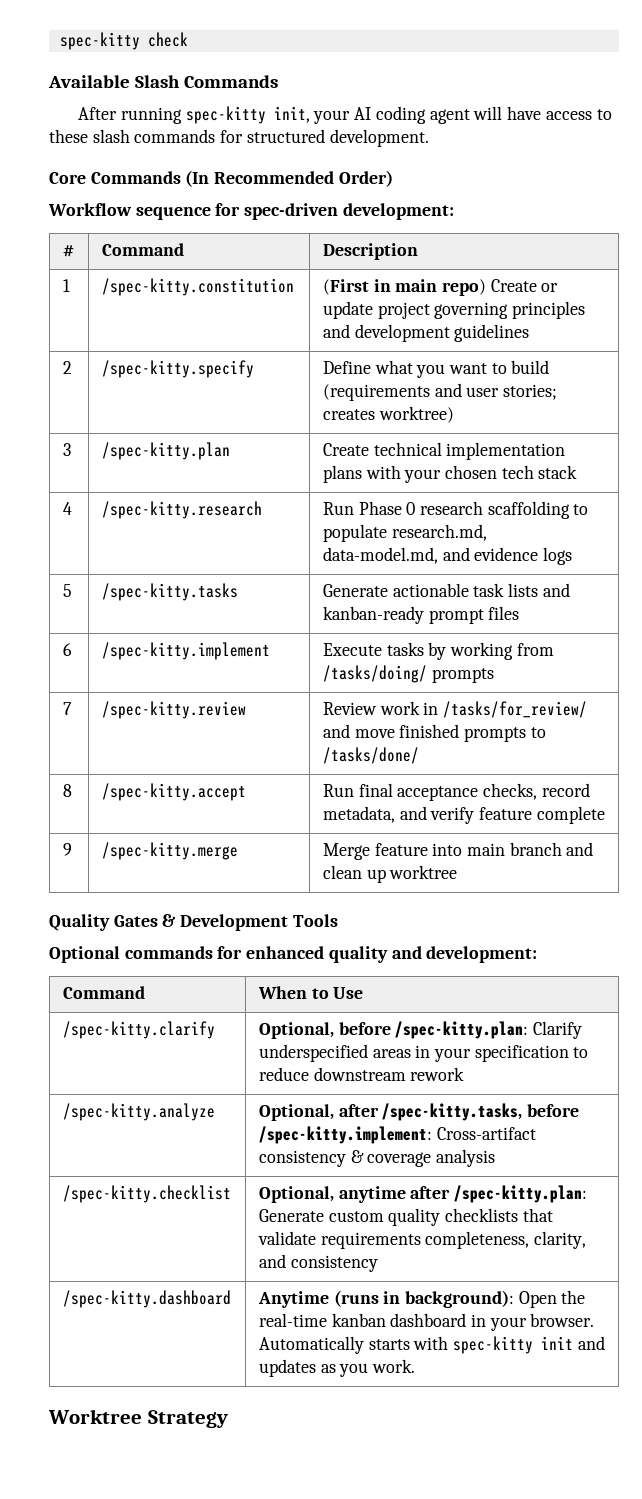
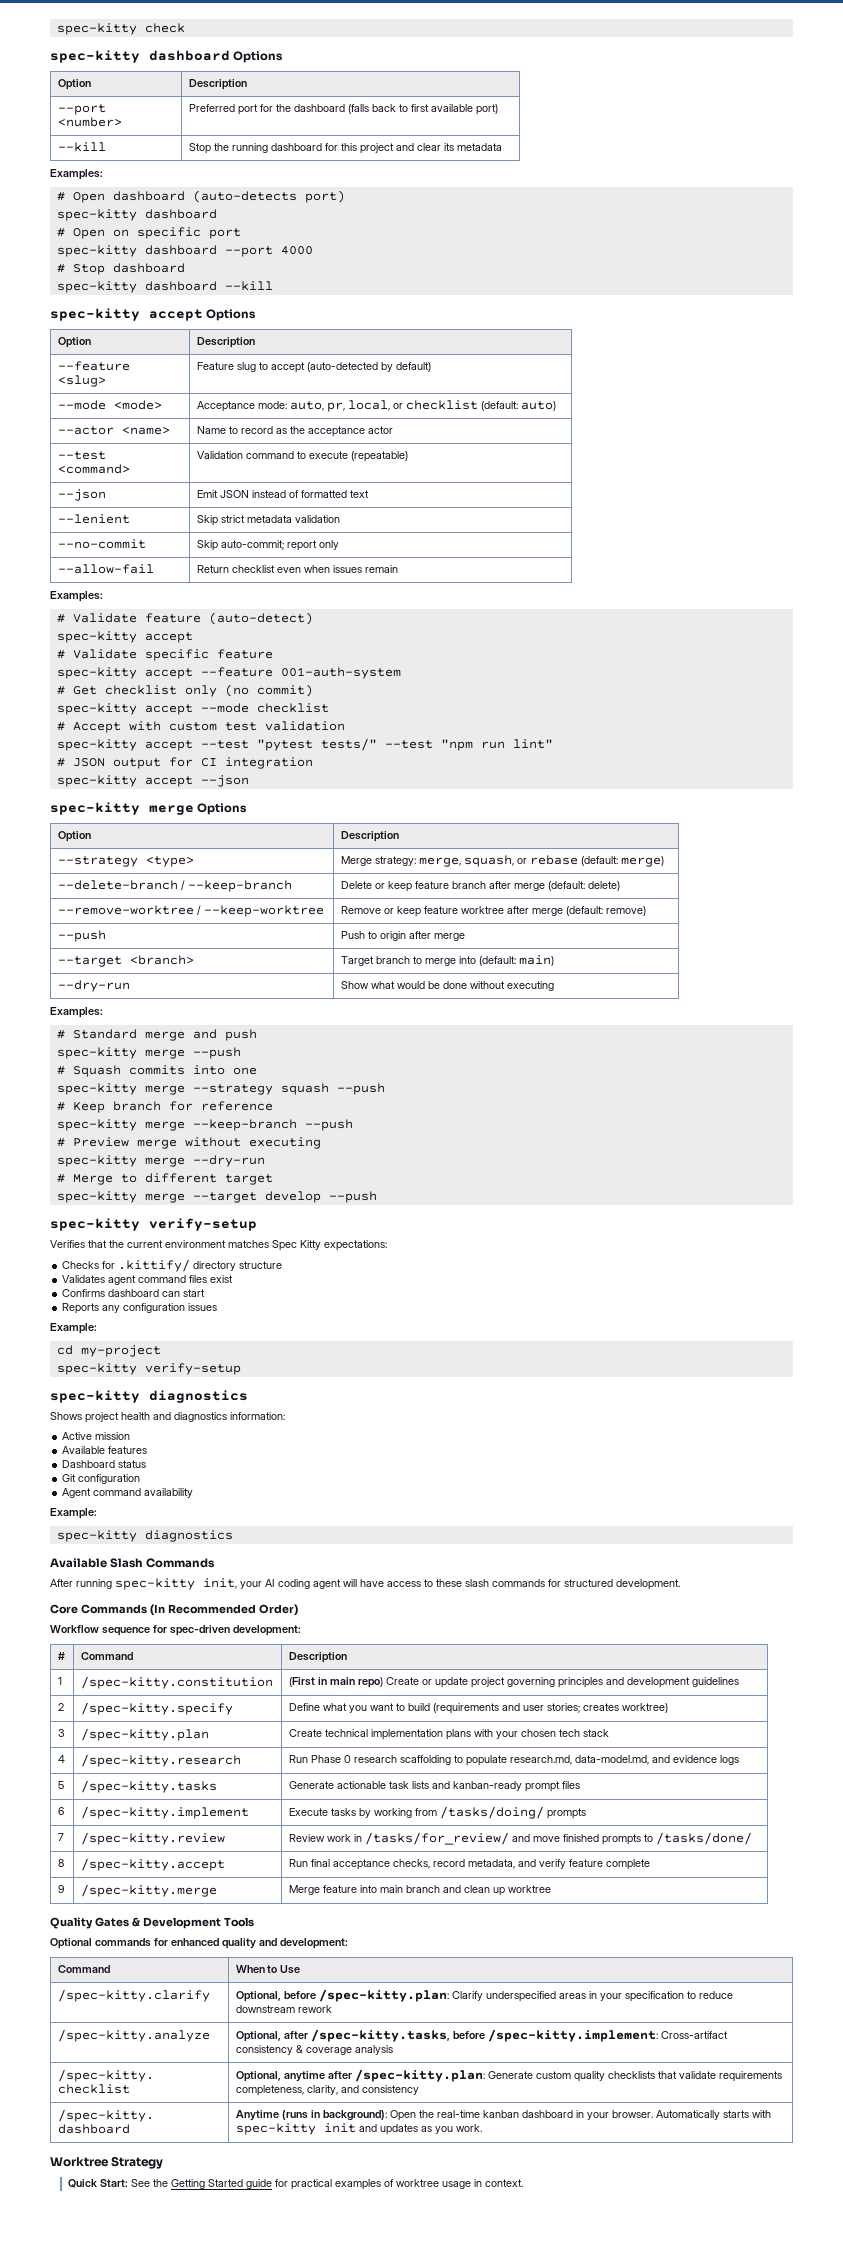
(188, 39) none -> [50,50,284,63] [57,79,91,90] [188,79,247,90] [57,104,106,115] [57,117,122,127] [188,104,498,115] [57,142,106,152] [188,143,502,154] [50,169,103,180] [56,190,345,203] [56,209,217,221] [56,227,241,239] [56,245,313,257] [56,263,185,275] [56,281,273,293] [50,308,257,321] [57,337,91,348] [196,337,255,348] [57,361,130,371] [57,375,106,387] [196,362,431,373] [57,400,162,410] [196,400,556,412] [57,426,170,435] [196,426,393,437] [57,451,106,460] [57,464,130,474] [196,451,408,462] [57,489,106,501] [196,490,369,498] [57,514,130,524] [196,515,340,526] [57,539,146,549] [196,540,339,551] [57,564,154,574] [196,565,398,573] [50,591,103,602] [56,612,313,625] [56,631,193,643] [56,649,273,661] [56,667,401,679] [56,684,313,697] [56,703,329,715] [56,721,345,733] [56,738,553,751] [56,757,313,769] [56,775,249,787] [50,802,248,815] [57,831,91,842] [340,831,399,842] [57,856,194,867] [340,855,664,867] [57,880,292,892] [340,881,620,892] [57,905,324,917] [340,906,646,917] [57,930,106,942] [340,931,465,941] [57,955,194,967] [340,955,554,966] [57,980,130,992] [340,981,554,991] [50,1007,103,1018] [56,1029,257,1041] [56,1047,241,1059] [56,1065,257,1077] [56,1083,385,1095] [56,1101,273,1113] [56,1119,353,1131] [56,1137,321,1149] [56,1155,265,1167] [56,1173,273,1185] [56,1191,377,1203] [50,1218,257,1231] [50,1240,387,1251] [62,1259,283,1272] [62,1275,234,1285] [62,1289,206,1297] [62,1303,218,1314] [50,1323,97,1334] [56,1345,161,1357] [56,1363,241,1375] [50,1390,248,1403] [50,1412,285,1423] [62,1432,131,1440] [62,1446,148,1454] [62,1460,147,1468] [62,1474,141,1484] [62,1488,194,1498] [50,1508,97,1519] [56,1530,233,1542] // spec-kitty dashboard Options // Option | Description // --port <number> | Preferred port for the dashboard (falls back to first available port) // --kill | Stop the running dashboard for this project and clear its metadata // Examples: // # Open dashboard (auto-detects port) // spec-kitty dashboard // # Open on specific port // spec-kitty dashboard --port 4000 // # Stop dashboard // spec-kitty dashboard --kill // spec-kitty accept Options // Option | Description // --feature <slug> | Feature slug to accept (auto-detected by default) // --mode <mode> | Acceptance mode: auto, pr, local, or checklist (default: auto) // --actor <name> | Name to record as the acceptance actor // --test <command> | Validation command to execute (repeatable) // --json | Emit JSON instead of formatted text // --lenient | Skip strict metadata validation // --no-commit | Skip auto-commit; report only // --allow-fail | Return checklist even when issues remain // Examples: // # Validate feature (auto-detect) // spec-kitty accept // # Validate specific feature // spec-kitty accept --feature 001-auth-system // # Get checklist only (no commit) // spec-kitty accept --mode checklist // # Accept with custom test validation // spec-kitty accept --test "pytest tests/" --test "npm run lint" // # JSON output for CI integration // spec-kitty accept --json // spec-kitty merge Options // Option | Description // --strategy <type> | Merge strategy: merge, squash, or rebase (default: merge) // --delete-branch / --keep-branch | Delete or keep feature branch after merge (default: delete) // --remove-worktree / --keep-worktree | Remove or keep feature worktree after merge (default: remove) // --push | Push to origin after merge // --target <branch> | Target branch to merge into (default: main) // --dry-run | Show what would be done without executing // Examples: // # Standard merge and push // spec-kitty merge --push // # Squash commits into one // spec-kitty merge --strategy squash --push // # Keep branch for reference // spec-kitty merge --keep-branch --push // # Preview merge without executing // spec-kitty merge --dry-run // # Merge to different target // spec-kitty merge --target develop --push // spec-kitty verify-setup // Verifies that the current environment matches Spec Kitty expectations: // Checks for .kittify/ directory structure // Validates agent command files exist // Confirms dashboard can start // Reports any configuration issues // Example: // cd my-project // spec-kitty verify-setup // spec-kitty diagnostics // Shows project health and diagnostics information: // Active mission // Available features // Dashboard status // Git configuration // Agent command availability // Example: // spec-kitty diagnostics
(228, 1419) none -> [67,2179,523,2190] // Quick Start: See the Getting Started guide for practical examples of worktree usage in context.

